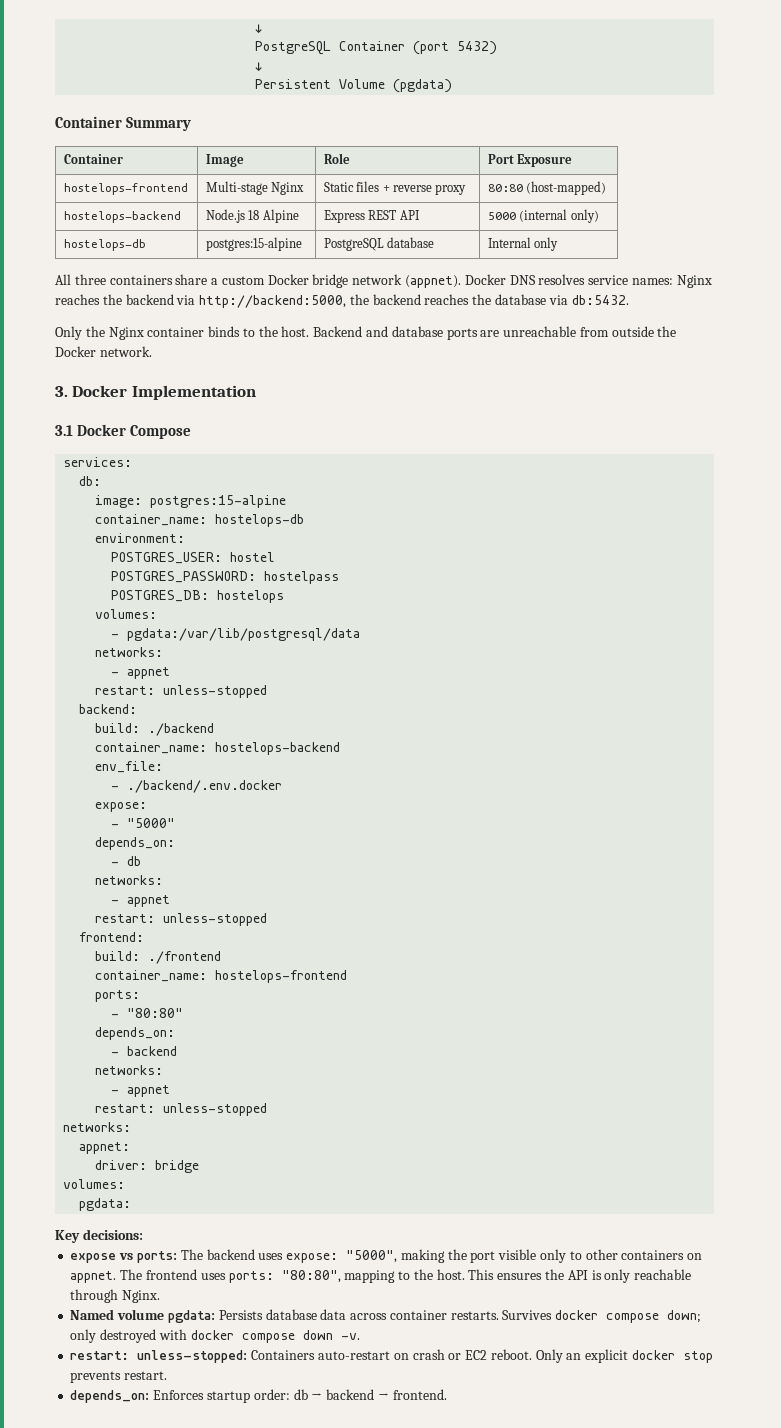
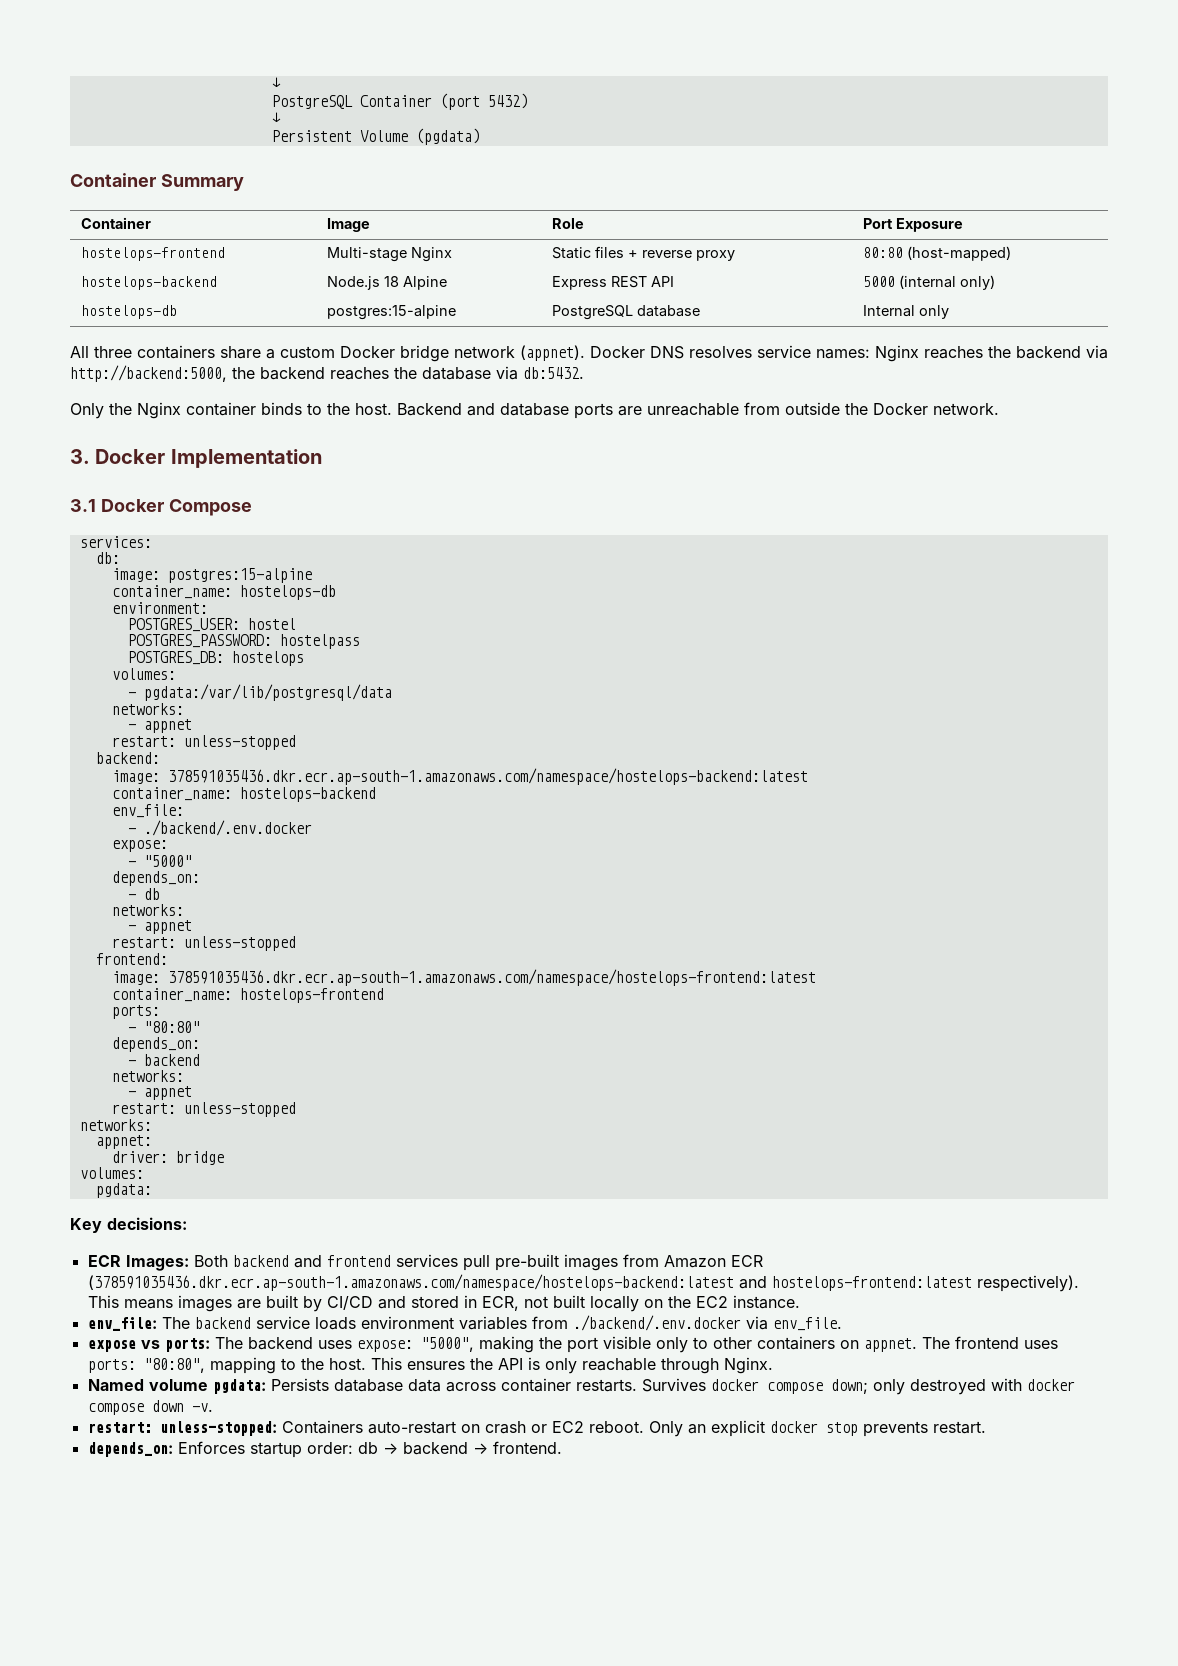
[95,723,215,736] build: ./backend -> [111,768,808,785] image: 378591035436.dkr.ecr.ap-south-1.amazonaws.com/namespace/hostelops-backend:latest
[95,951,222,964] build: ./frontend -> [111,969,816,986] image: 378591035436.dkr.ecr.ap-south-1.amazonaws.com/namespace/hostelops-frontend:latest
(143, 1234) none -> [87,1254,763,1271] [87,1274,1079,1292] [87,1295,800,1312] [87,1315,842,1331] // ECR Images: Both backend and frontend services pull pre-built images from Amazon ECR (378591035436.dkr.ecr.ap-south-1.amazonaws.com/namespace/hostelops-backend:latest and hostelops-frontend:latest respectively). This means images are built by CI/CD and stored in ECR, not built locally on the EC2 instance. // env_file: The backend service loads environment variables from ./backend/.env.docker via env_file.

